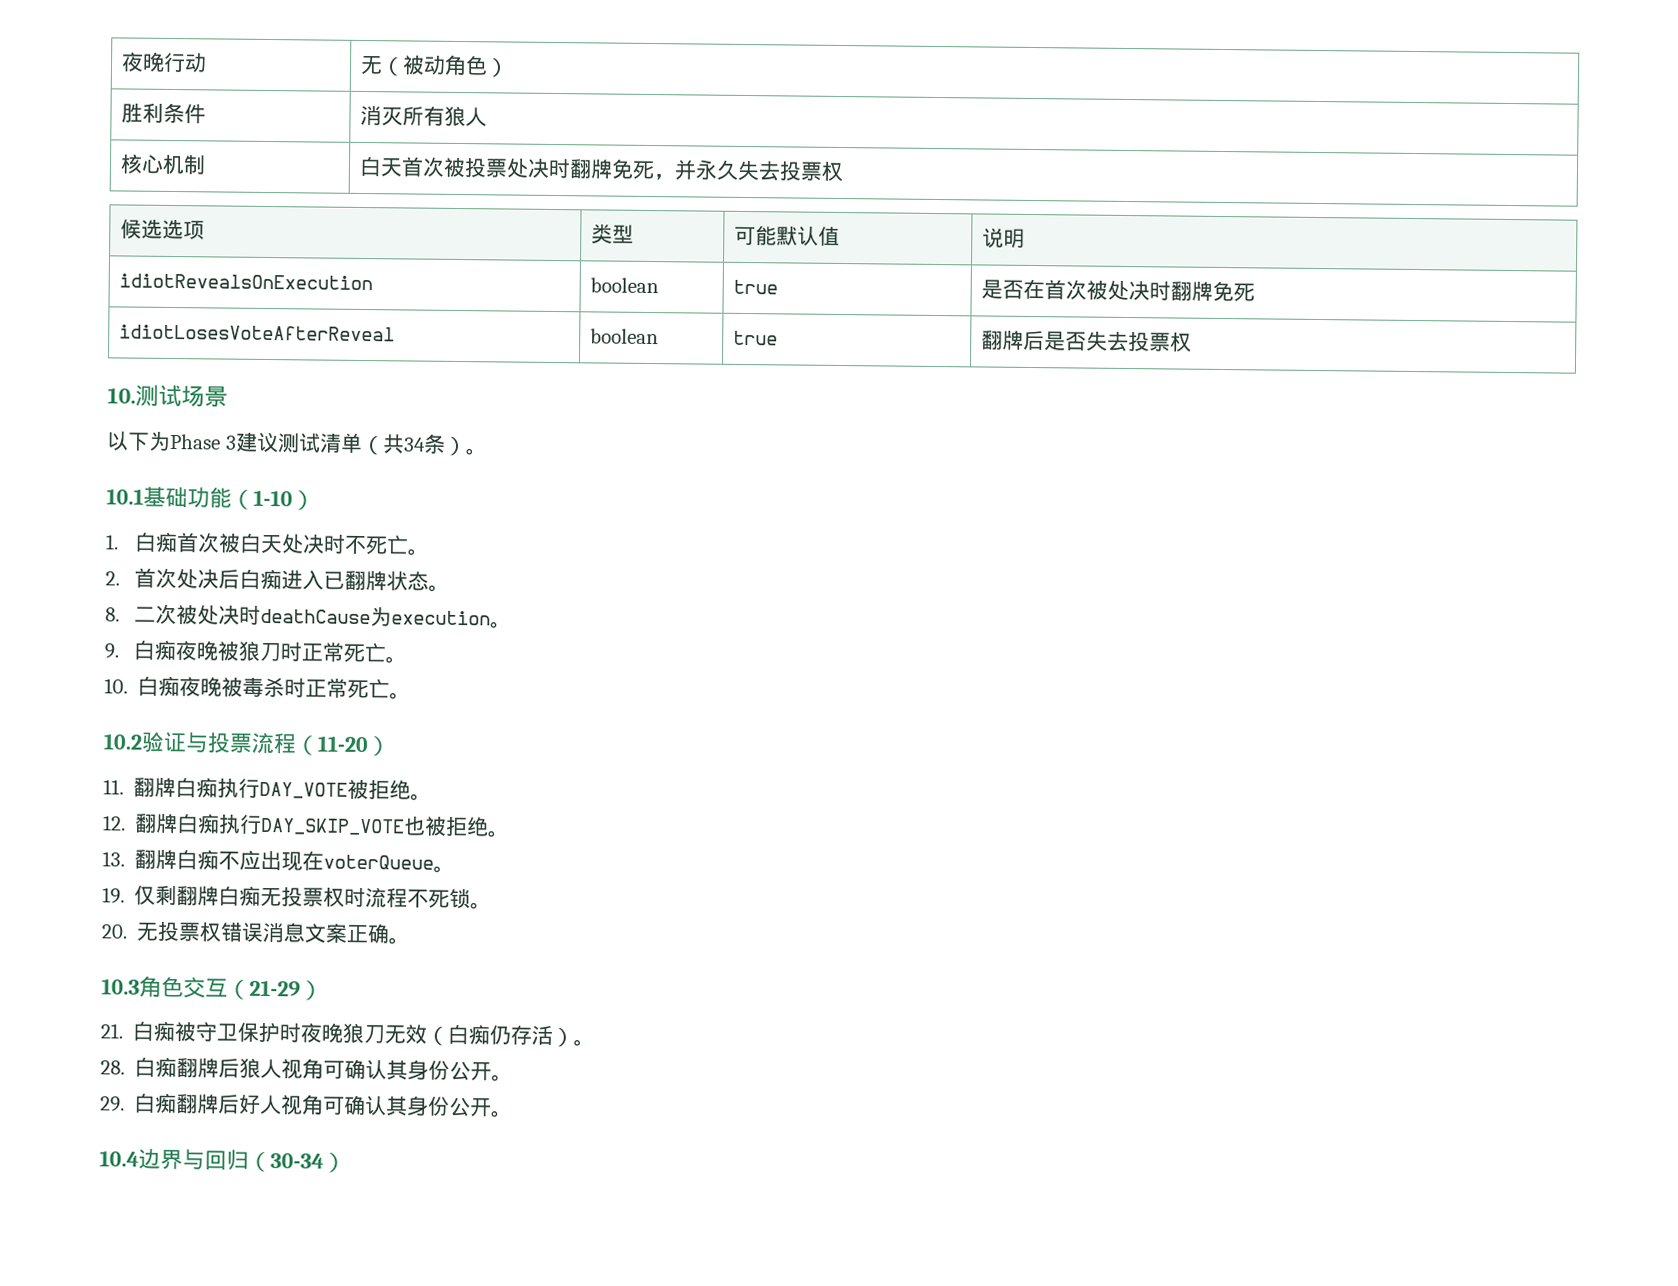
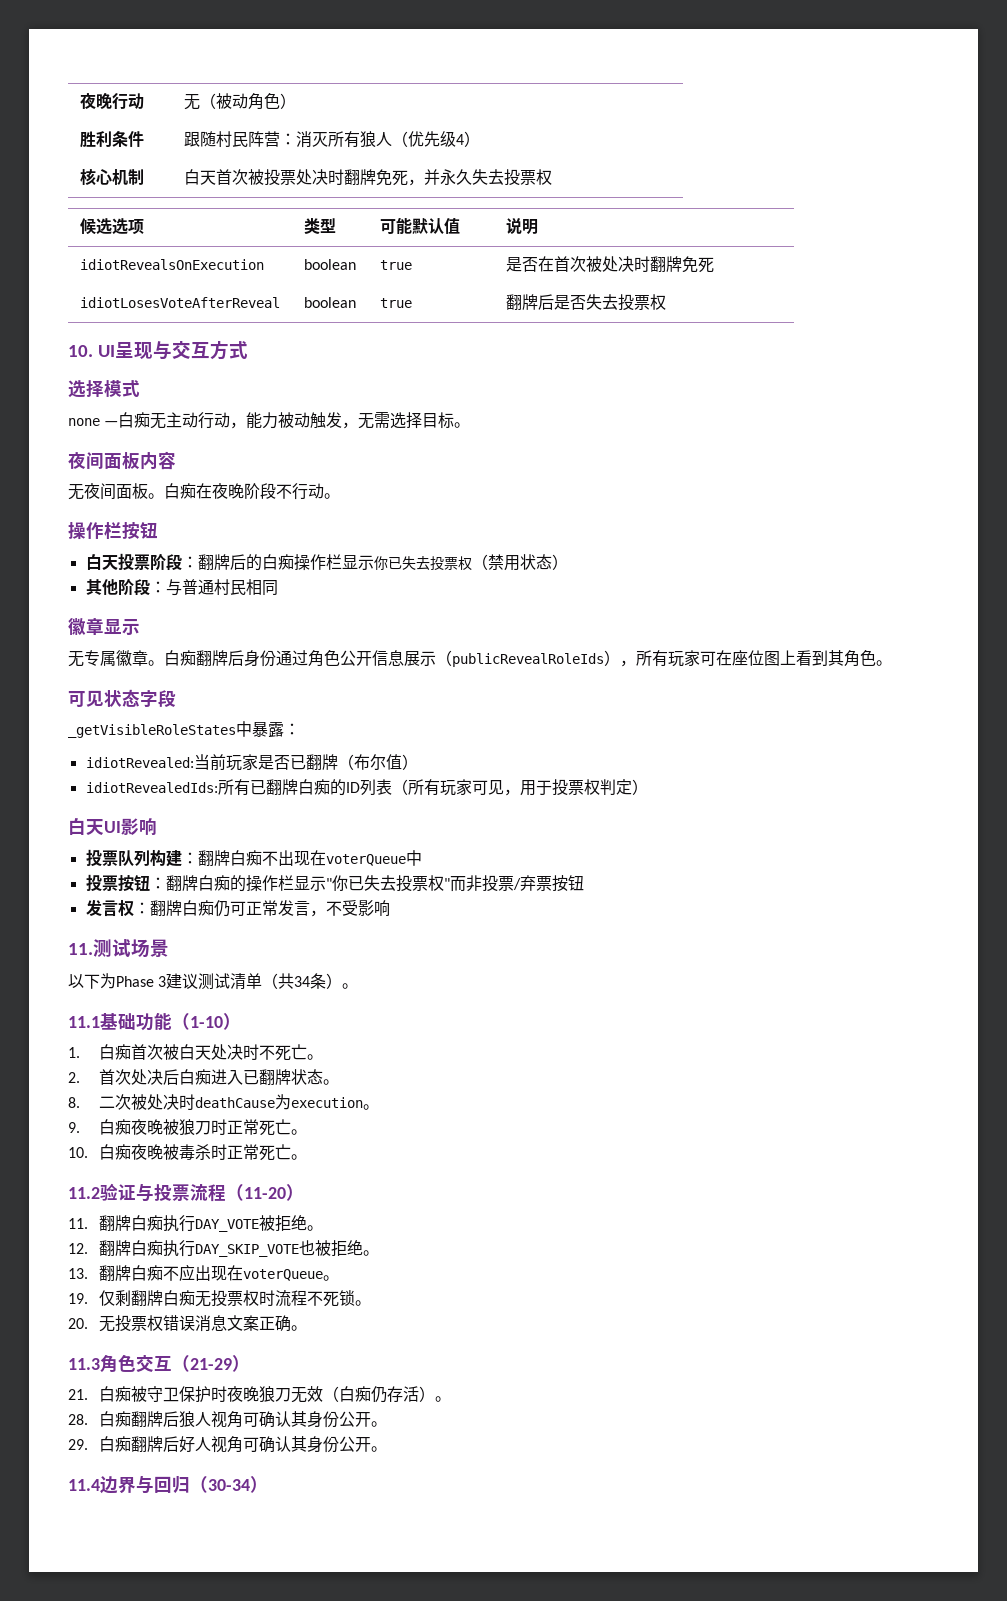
(206, 114) none -> [183,131,296,148] 跟随村民阵营：
(487, 117) none -> [391,131,480,147] （优先级4）
(136, 395) none -> [97,340,248,360] [68,380,140,398] [68,412,471,429] [68,451,176,470] [68,483,340,500] [68,522,158,540] [85,553,568,571] [85,578,278,596] [68,618,140,636] [68,650,892,667] [68,689,176,707] [68,721,300,738] [85,754,418,771] [85,779,648,796] [68,818,157,836] [85,849,422,867] [85,874,584,892] [85,899,390,917] [68,943,93,955] UI呈现与交互方式 // 选择模式 // none —白痴无主动行动，能力被动触发，无需选择目标。 // 夜间面板内容 // 无夜间面板。白痴在夜晚阶段不行动。 // 操作栏按钮 // 白天投票阶段：翻牌后的白痴操作栏显示你已失去投票权（禁用状态） // 其他阶段：与普通村民相同 // 徽章显示 // 无专属徽章。白痴翻牌后身份通过角色公开信息展示（publicRevealRoleIds），所有玩家可在座位图上看到其角色。 // 可见状态字段 // _getVisibleRoleStates中暴露： // idiotRevealed:当前玩家是否已翻牌（布尔值） // idiotRevealedIds:所有已翻牌白痴的ID列表（所有玩家可见，用于投票权判定） // 白天UI影响 // 投票队列构建：翻牌白痴不出现在voterQueue中 // 投票按钮：翻牌白痴的操作栏显示"你已失去投票权"而非投票/弃票按钮 // 发言权：翻牌白痴仍可正常发言，不受影响 // 11.
[106,488,144,505] 10.1 -> [68,1016,100,1028] 11.1
[103,733,143,750] 10.2 -> [68,1187,100,1199] 11.2
[101,978,140,995] 10.3 -> [68,1358,100,1370] 11.3
[99,1150,139,1167] 10.4 -> [68,1479,100,1491] 11.4

